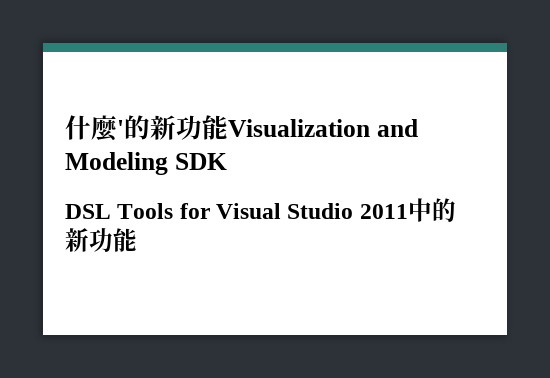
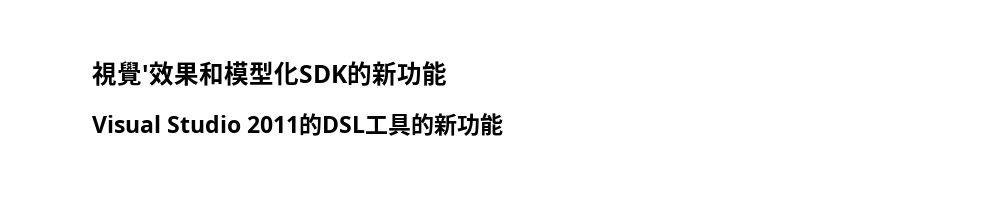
[65,115,418,141] [65,152,227,175] [65,203,210,219] 什麼'的新功能Visualization and Modeling SDK // DSL Tools for -> [92,61,447,86] 視覺'效果和模型化SDK的新功能 //
[407,198,432,222] 中 -> [299,113,412,136] 的DSL工具

